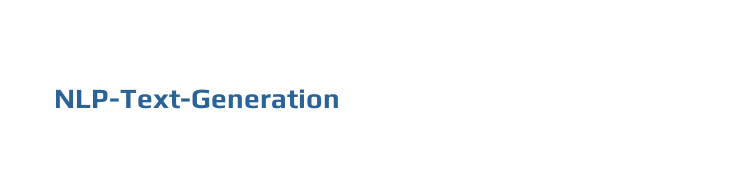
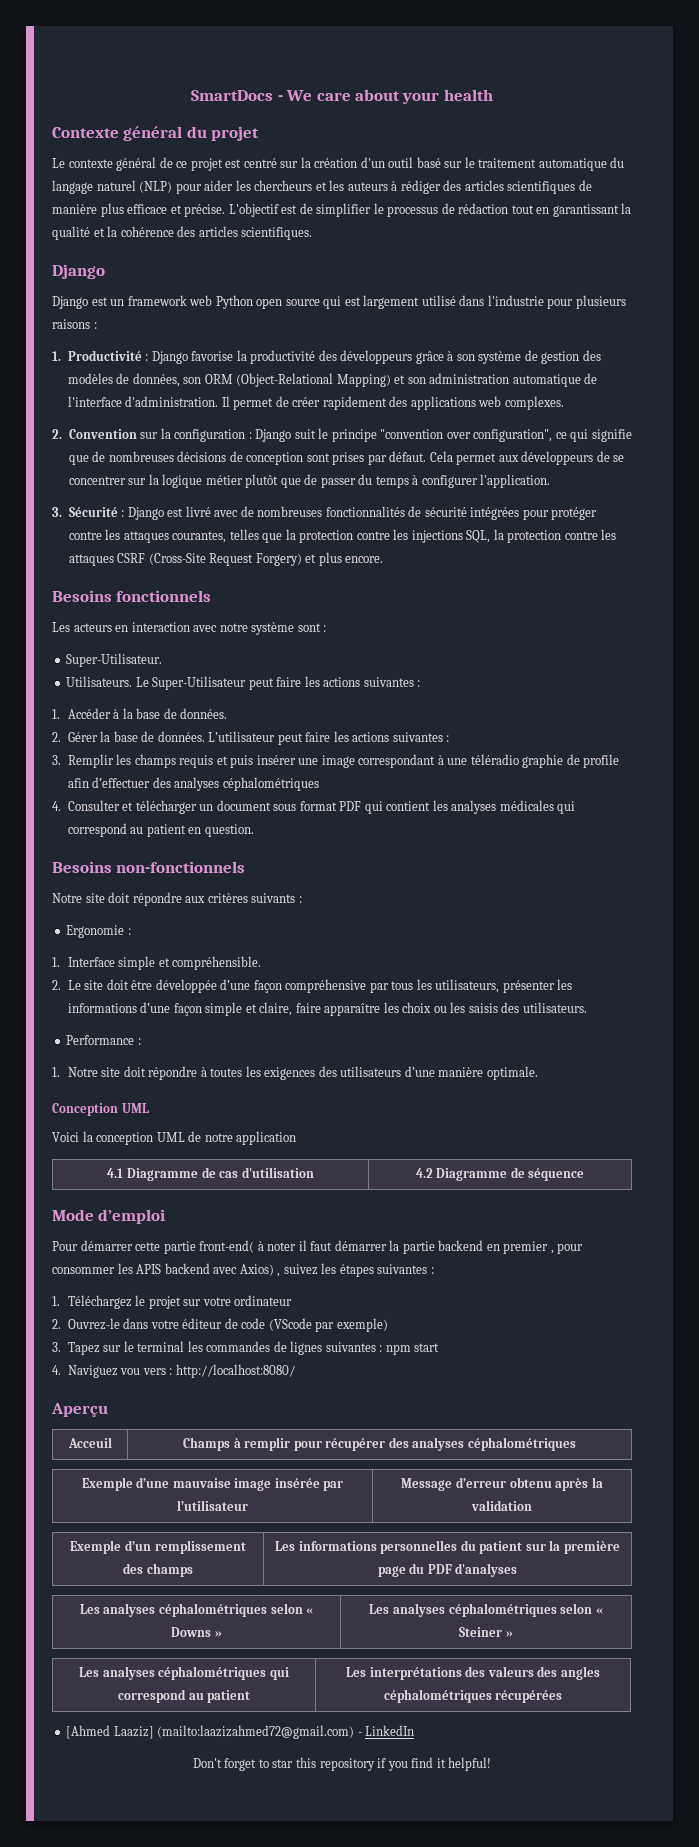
[54,89,340,109] NLP-Text-Generation -> [191,89,493,104] [52,126,260,141] [52,157,625,171] [52,180,592,194] [52,203,632,217] [52,226,313,240] [52,264,105,279] [52,295,626,309] [52,319,97,329] [52,350,601,364] [67,373,598,387] [67,396,564,410] [52,428,632,442] [68,451,625,465] [68,474,551,488] [52,506,598,520] [68,529,617,543] [68,552,384,566] [52,590,212,602] [52,622,327,635] [66,653,163,667] [66,676,421,690] [52,708,228,719] [52,731,450,745] [52,754,620,768] [67,777,319,791] [52,800,576,814] [67,823,254,837] [52,861,246,873] [52,892,302,906] [66,925,131,938] [52,956,262,970] [52,979,573,993] [67,1002,587,1016] [66,1035,141,1045] [52,1066,538,1080] [52,1103,149,1116] [52,1131,297,1145] [107,1167,314,1181] [415,1167,585,1181] [52,1209,166,1224] [52,1240,584,1254] [52,1263,434,1277] [52,1295,293,1309] [52,1318,388,1332] [52,1341,440,1355] [52,1364,295,1378] [51,1403,108,1417] [67,1437,112,1448] [183,1437,576,1451] [81,1477,344,1491] [177,1500,248,1511] [401,1477,603,1491] [471,1500,532,1511] [70,1540,246,1554] [123,1563,193,1577] [275,1540,620,1554] [377,1563,518,1577] [79,1603,314,1617] [171,1627,222,1637] [369,1603,603,1617] [459,1627,513,1637] [79,1666,289,1680] [117,1689,251,1703] [346,1666,600,1680] [383,1689,563,1703] [66,1725,415,1739] [192,1757,492,1771] SmartDocs - We care about your health // Contexte général du projet // Le contexte général de ce projet est centré sur la création d'un outil basé sur le traitement automatique du langage naturel (NLP) pour aider les chercheurs et les auteurs à rédiger des articles scientifiques de manière plus efficace et précise. L'objectif est de simplifier le processus de rédaction tout en garantissant la qualité et la cohérence des articles scientifiques. // Django // Django est un framework web Python open source qui est largement utilisé dans l'industrie pour plusieurs raisons : // 1. Productivité : Django favorise la productivité des développeurs grâce à son système de gestion des modèles de données, son ORM (Object-Relational Mapping) et son administration automatique de l'interface d'administration. Il permet de créer rapidement des applications web complexes. // 2. Convention sur la configuration : Django suit le principe "convention over configuration", ce qui signifie que de nombreuses décisions de conception sont prises par défaut. Cela permet aux développeurs de se concentrer sur la logique métier plutôt que de passer du temps à configurer l'application. // 3. Sécurité : Django est livré avec de nombreuses fonctionnalités de sécurité intégrées pour protéger contre les attaques courantes, telles que la protection contre les injections SQL, la protection contre les attaques CSRF (Cross-Site Request Forgery) et plus encore. // Besoins fonctionnels // Les acteurs en interaction avec notre système sont : // Super-Utilisateur. // Utilisateurs. Le Super-Utilisateur peut faire les actions suivantes : // 1. Accéder à la base de données. // 2. Gérer la base de données. L’utilisateur peut faire les actions suivantes : // 3. Remplir les champs requis et puis insérer une image correspondant à une téléradio graphie de profile afin d’effectuer des analyses céphalométriques // 4. Consulter et télécharger un document sous format PDF qui contient les analyses médicales qui correspond au patient en question. // Besoins non-fonctionnels // Notre site doit répondre aux critères suivants : // Ergonomie : // 1. Interface simple et compréhensible. // 2. Le site doit être développée d’une façon compréhensive par tous les utilisateurs, présenter les informations d’une façon simple et claire, faire apparaître les choix ou les saisis des utilisateurs. // Performance : // 1. Notre site doit répondre à toutes les exigences des utilisateurs d’une manière optimale. // Conception UML // Voici la conception UML de notre application // 4.1 Diagramme de cas d'utilisation | 4.2 Diagramme de séquence // Mode d’emploi // Pour démarrer cette partie front-end( à noter il faut démarrer la partie backend en premier , pour consommer les APIS backend avec Axios) , suivez les étapes suivantes : // 1. Téléchargez le projet sur votre ordinateur // 2. Ouvrez-le dans votre éditeur de code (VScode par exemple) // 3. Tapez sur le terminal les commandes de lignes suivantes : npm start // 4. Naviguez vou vers : http://localhost:8080/ // Aperçu // Acceuil | Champs à remplir pour récupérer des analyses céphalométriques // Exemple d’une mauvaise image insérée par l’utilisateur | Message d’erreur obtenu après la validation // Exemple d’un remplissement des champs | Les informations personnelles du patient sur la première page du PDF d'analyses // Les analyses céphalométriques selon « Downs » | Les analyses céphalométriques selon « Steiner » // Les analyses céphalométriques qui correspond au patient | Les interprétations des valeurs des angles céphalométriques récupérées // [Ahmed Laaziz] (mailto:laazizahmed72@gmail.com) - LinkedIn // Don't forget to star this repository if you find it helpful!

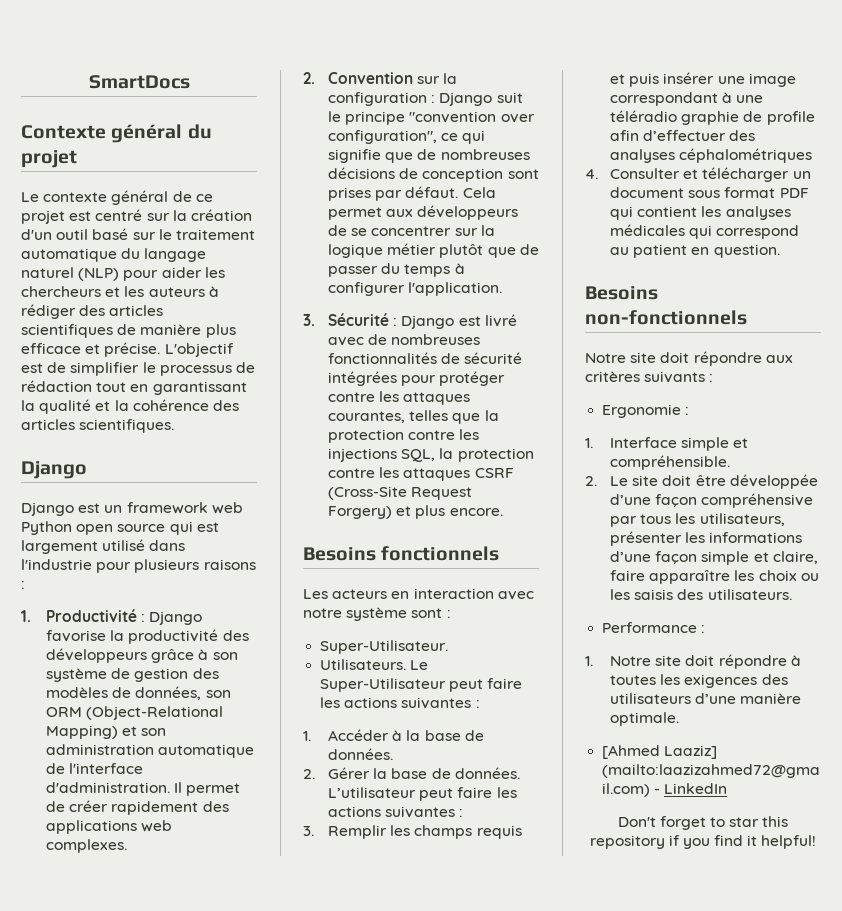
[277,89,493,104] - We care about your health -> (190, 82) none
[52,1103,149,1116] [52,1131,297,1145] [107,1167,314,1181] [415,1167,585,1181] [52,1209,166,1224] [52,1240,584,1254] [52,1263,434,1277] [52,1295,293,1309] [52,1318,388,1332] [52,1341,440,1355] [52,1364,295,1378] [51,1403,108,1417] [67,1437,112,1448] [183,1437,576,1451] [81,1477,344,1491] [177,1500,248,1511] [401,1477,603,1491] [471,1500,532,1511] [70,1540,246,1554] [123,1563,193,1577] [275,1540,620,1554] [377,1563,518,1577] [79,1603,314,1617] [171,1627,222,1637] [369,1603,603,1617] [459,1627,513,1637] [79,1666,289,1680] [117,1689,251,1703] [346,1666,600,1680] [383,1689,563,1703] // Conception UML // Voici la conception UML de notre application // 4.1 Diagramme de cas d'utilisation | 4.2 Diagramme de séquence // Mode d’emploi // Pour démarrer cette partie front-end( à noter il faut démarrer la partie backend en premier , pour consommer les APIS backend avec Axios) , suivez les étapes suivantes : // 1. Téléchargez le projet sur votre ordinateur // 2. Ouvrez-le dans votre éditeur de code (VScode par exemple) // 3. Tapez sur le terminal les commandes de lignes suivantes : npm start // 4. Naviguez vou vers : http://localhost:8080/ // Aperçu // Acceuil | Champs à remplir pour récupérer des analyses céphalométriques // Exemple d’une mauvaise image insérée par l’utilisateur | Message d’erreur obtenu après la validation // Exemple d’un remplissement des champs | Les informations personnelles du patient sur la première page du PDF d'analyses // Les analyses céphalométriques selon « Downs » | Les analyses céphalométriques selon « Steiner » // Les analyses céphalométriques qui correspond au patient | Les interprétations des valeurs des angles céphalométriques récupérées -> (680, 719) none

